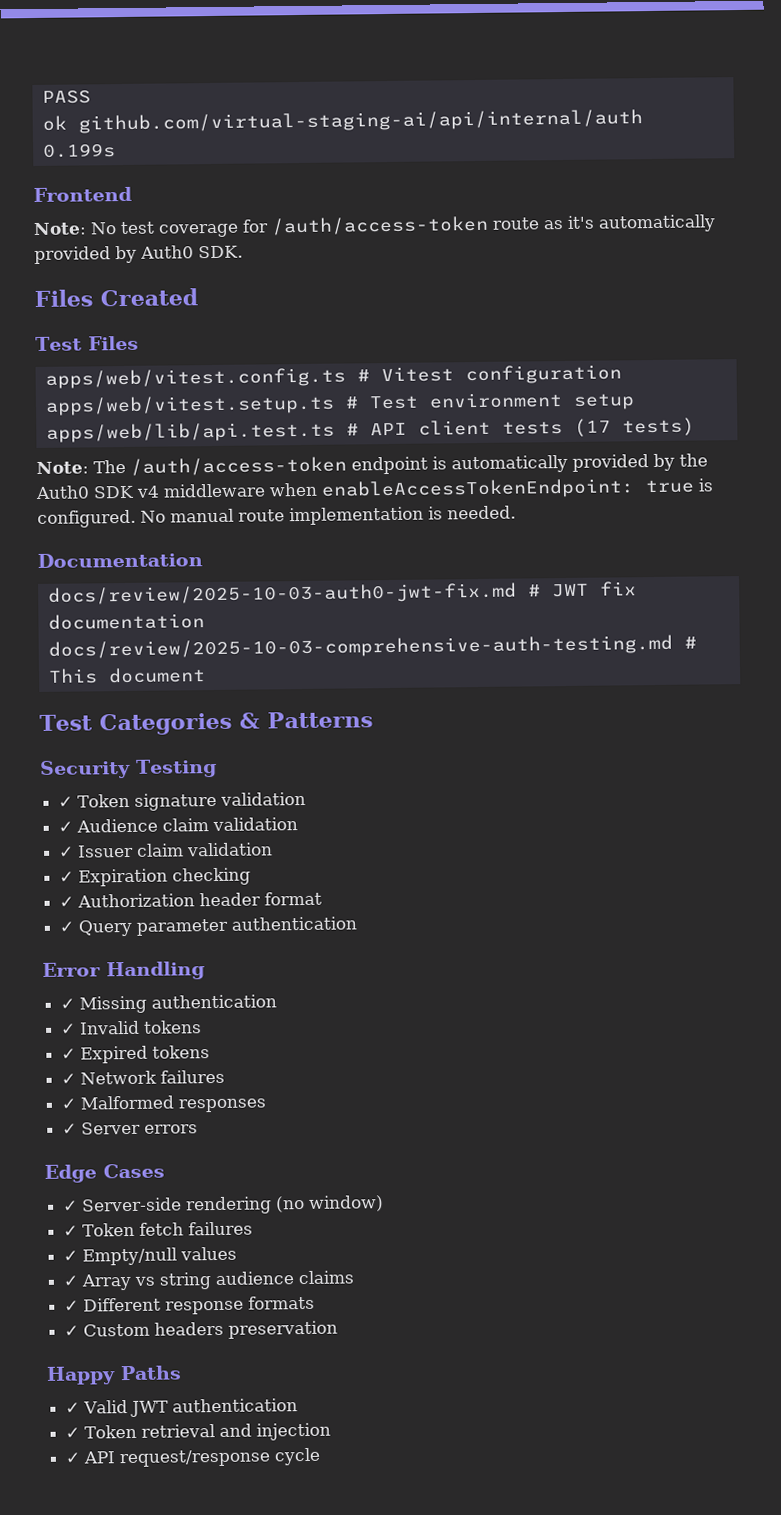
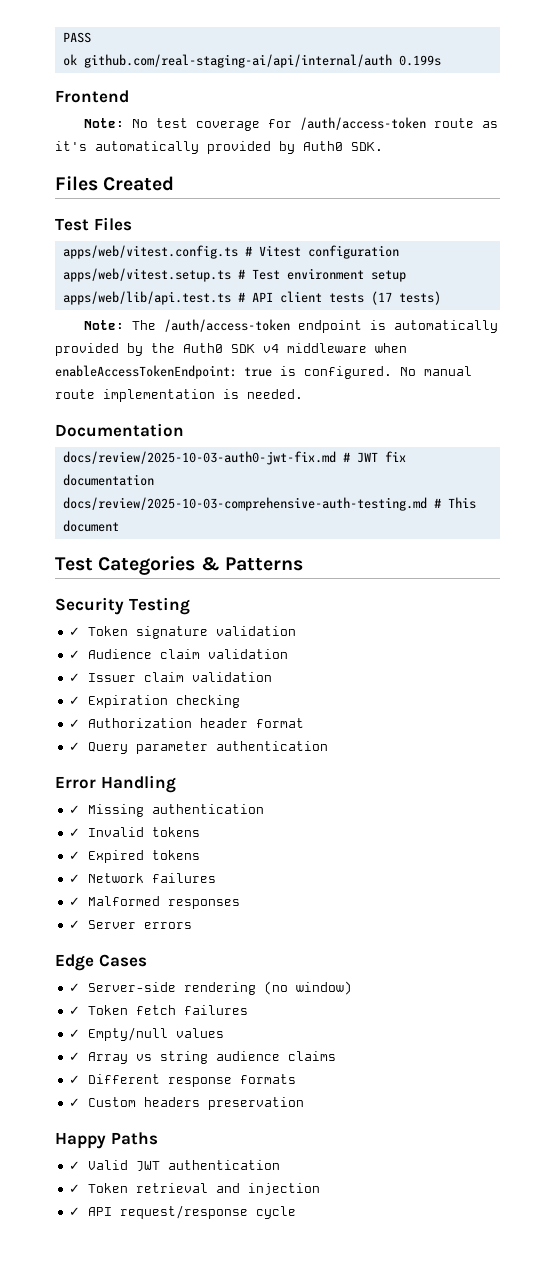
[77,109,643,134] github.com/virtual-staging-ai/api/internal/auth -> [83,54,392,68] github.com/real-staging-ai/api/internal/auth

